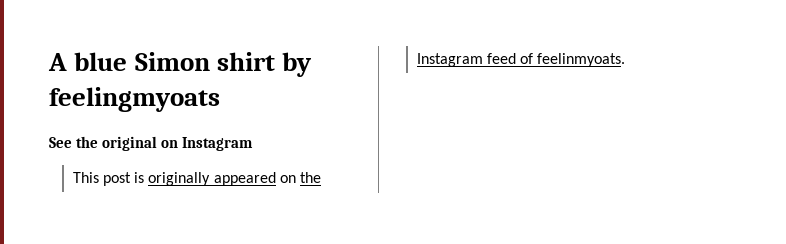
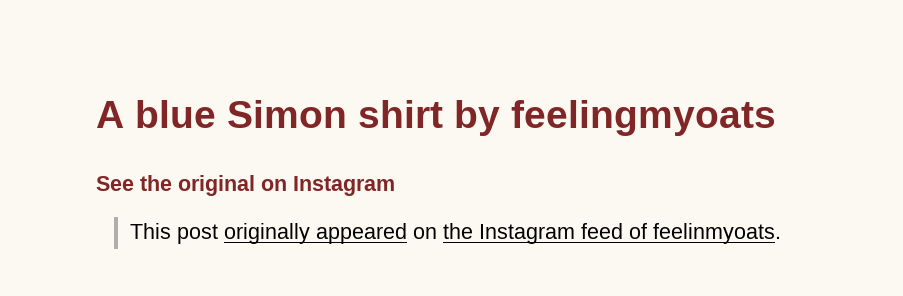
[134,172,145,183] is -> (218, 234) none

